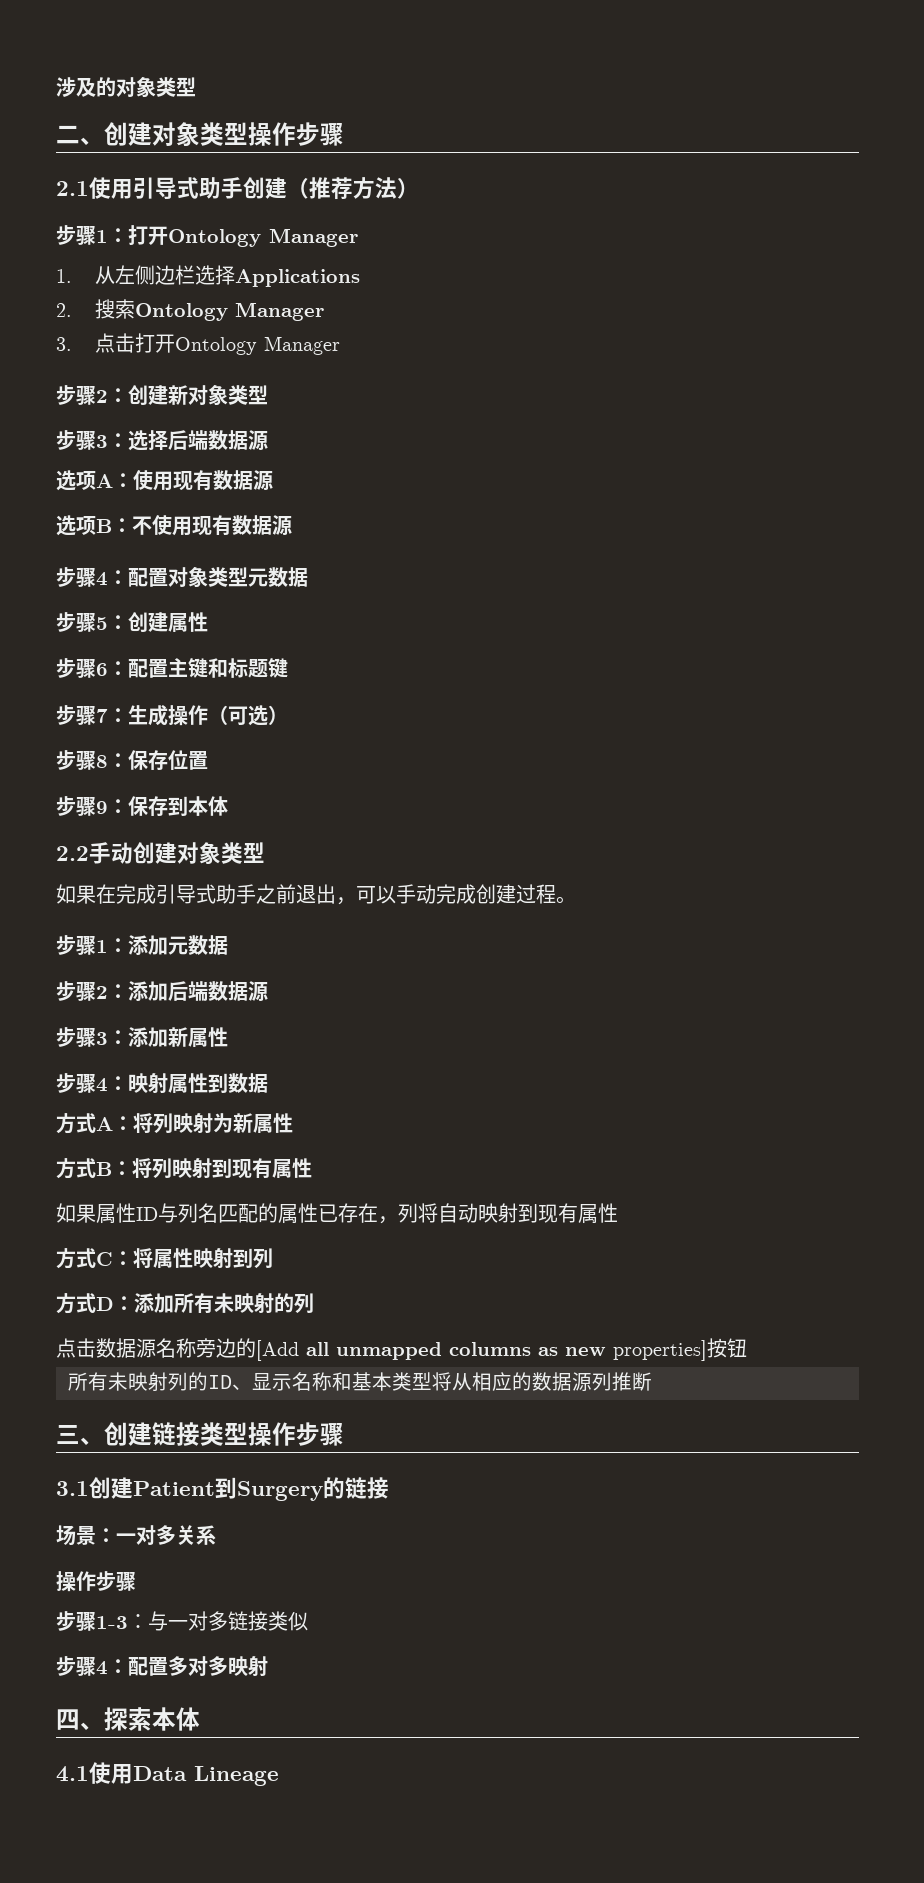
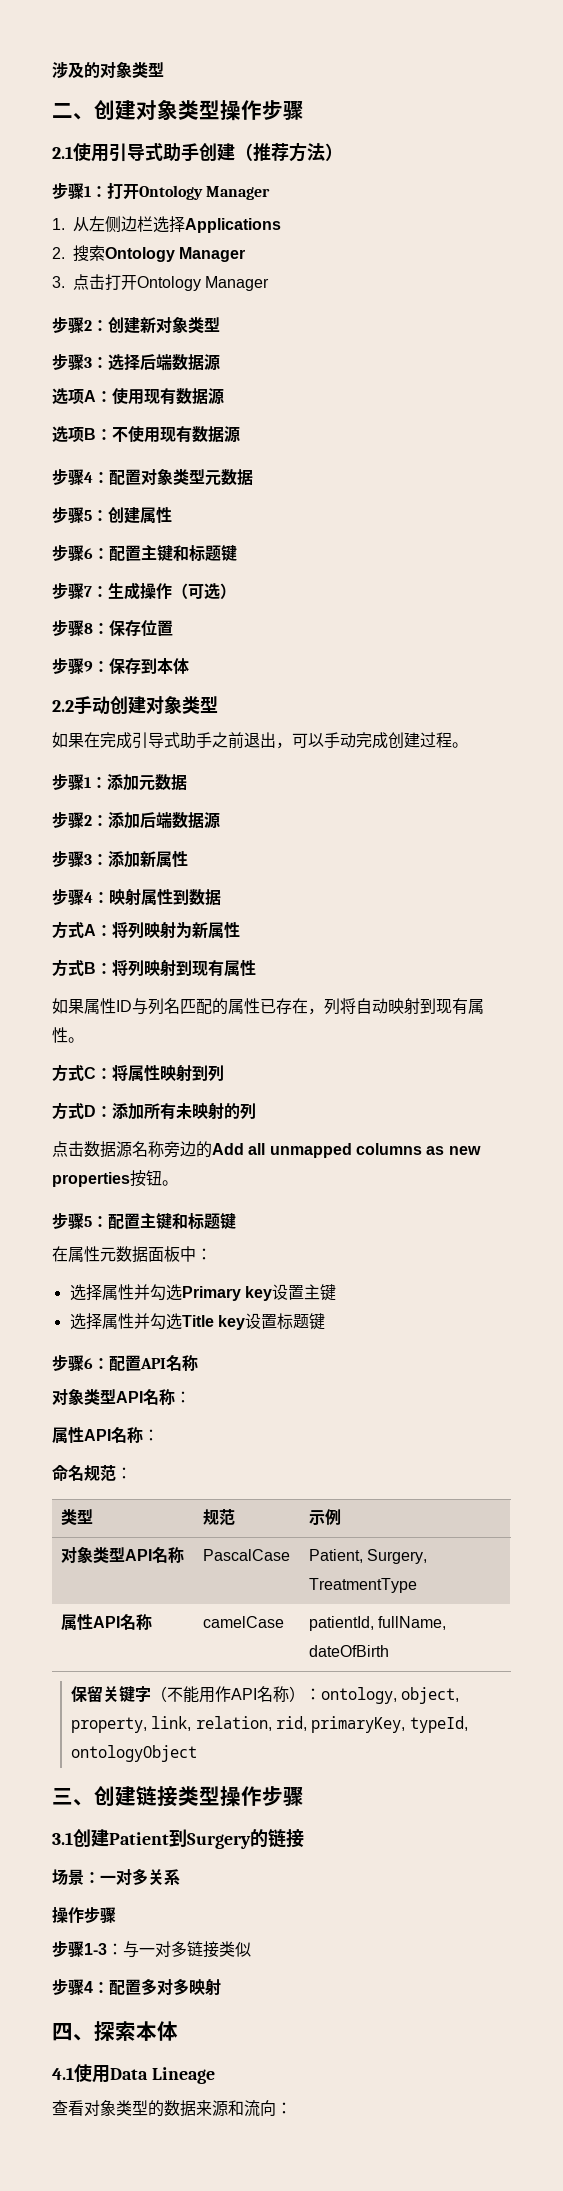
(618, 1213) none -> [68,1037,84,1043] 。
[256,1340,299,1361] [Add -> [212,1143,244,1155] Add
[613,1340,707,1361] properties] -> [52,1172,130,1187] properties
[68,1372,652,1392] // 所有未映射列的ID、显示名称和基本类型将从相应的数据源列推断 -> [162,1180,178,1186] [52,1212,236,1230] [52,1246,212,1263] [69,1284,336,1301] [69,1313,325,1330] [52,1355,198,1372] [52,1388,191,1405] [52,1426,159,1443] [52,1465,132,1482] [60,1509,93,1525] [202,1509,235,1526] [308,1509,341,1525] [60,1546,184,1563] [202,1549,290,1561] [308,1549,428,1564] [308,1578,417,1593] [60,1613,152,1630] [202,1616,284,1628] [308,1616,447,1631] [308,1645,389,1657] [71,1686,460,1704] [71,1716,468,1733] [71,1745,198,1762] 。 // 步骤5：配置主键和标题键 // 在属性元数据面板中： // 选择属性并勾选Primary key设置主键 // 选择属性并勾选Title key设置标题键 // 步骤6：配置API名称 // 对象类型API名称： // 属性API名称： // 命名规范： // 类型 | 规范 | 示例 // 对象类型API名称 | PascalCase | Patient, Surgery, TreatmentType // 属性API名称 | camelCase | patientId, fullName, dateOfBirth // 保留关键字（不能用作API名称）：ontology, object, property, link, relation, rid, primaryKey, typeId, ontologyObject
(279, 1776) none -> [52,2100,292,2117] // 查看对象类型的数据来源和流向：

